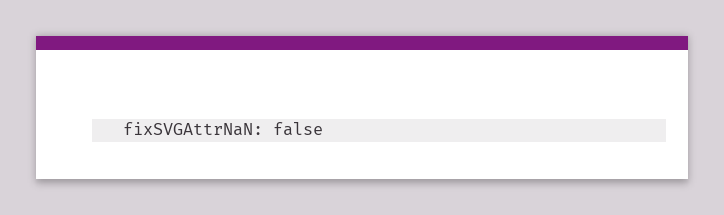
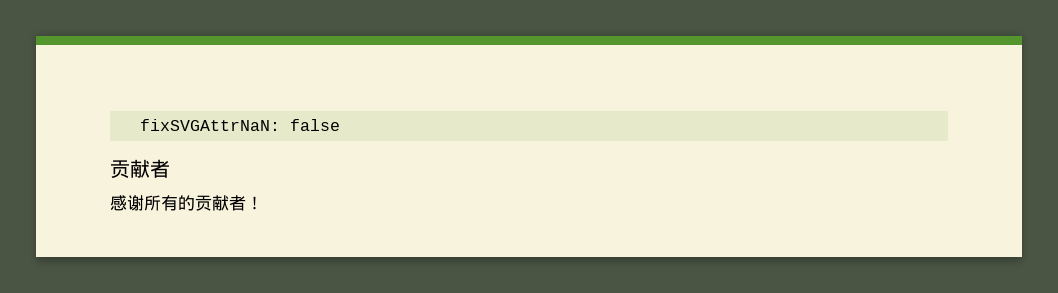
(323, 129) none -> [110,159,170,179] [110,195,263,211] // 贡献者 // 感谢所有的贡献者！

